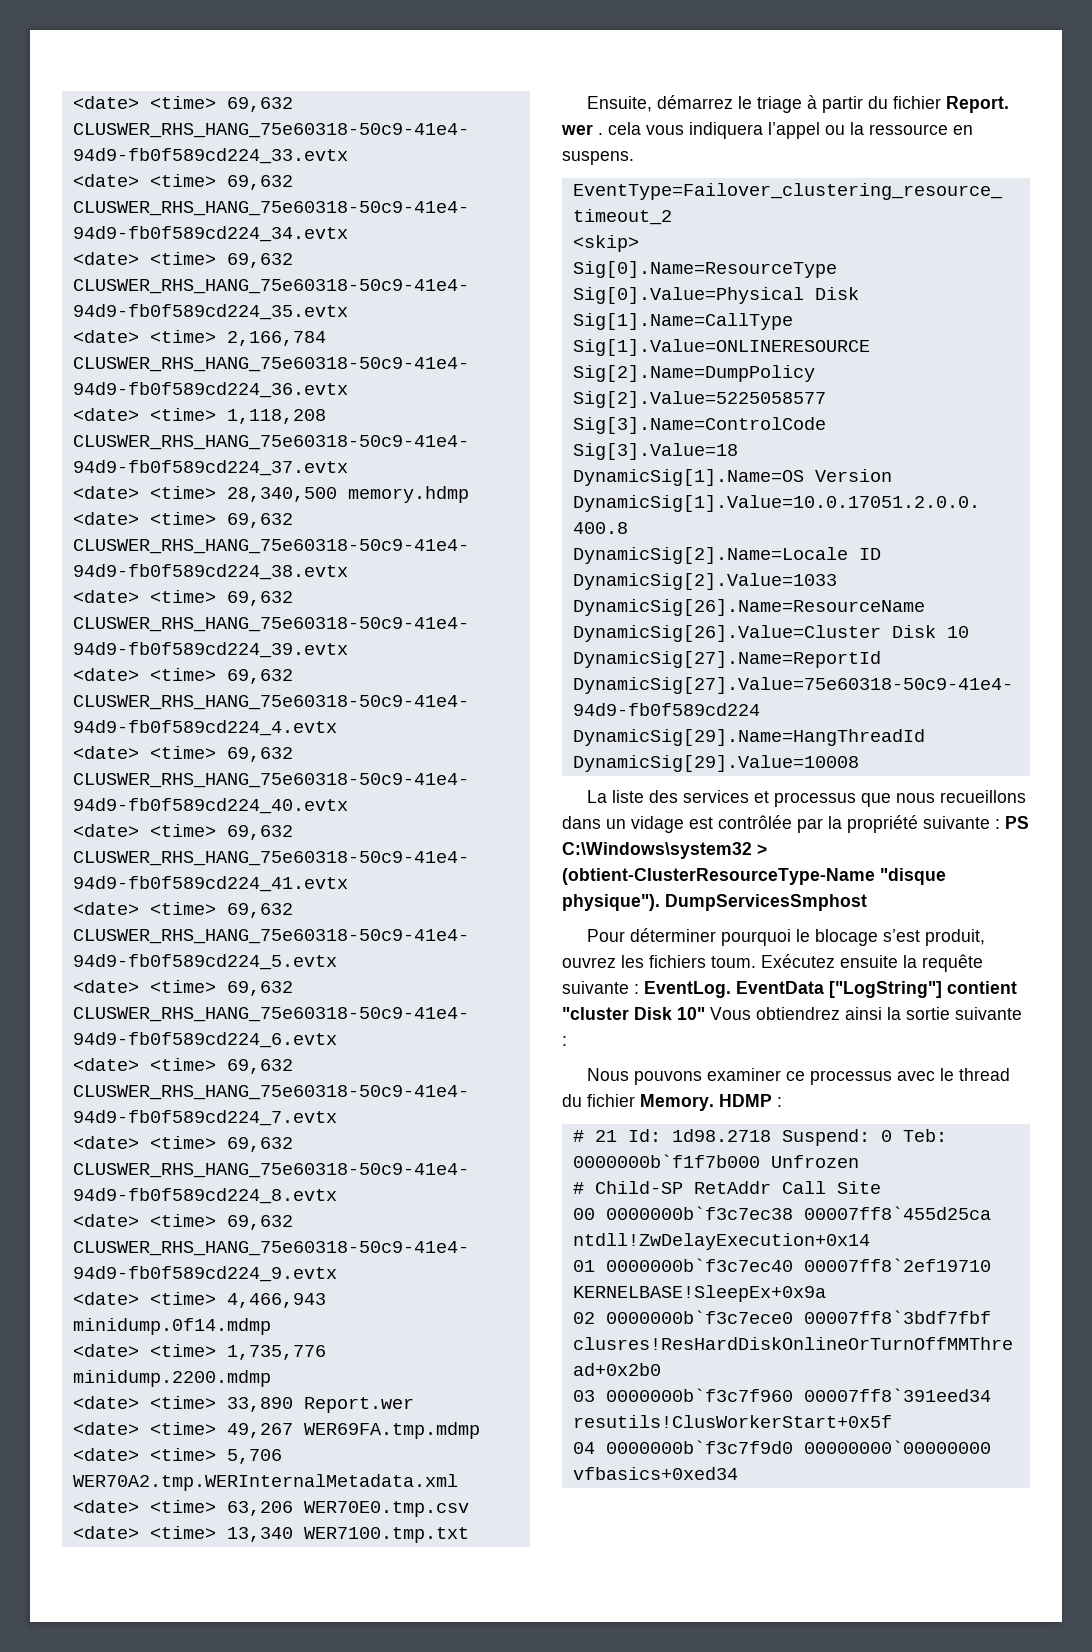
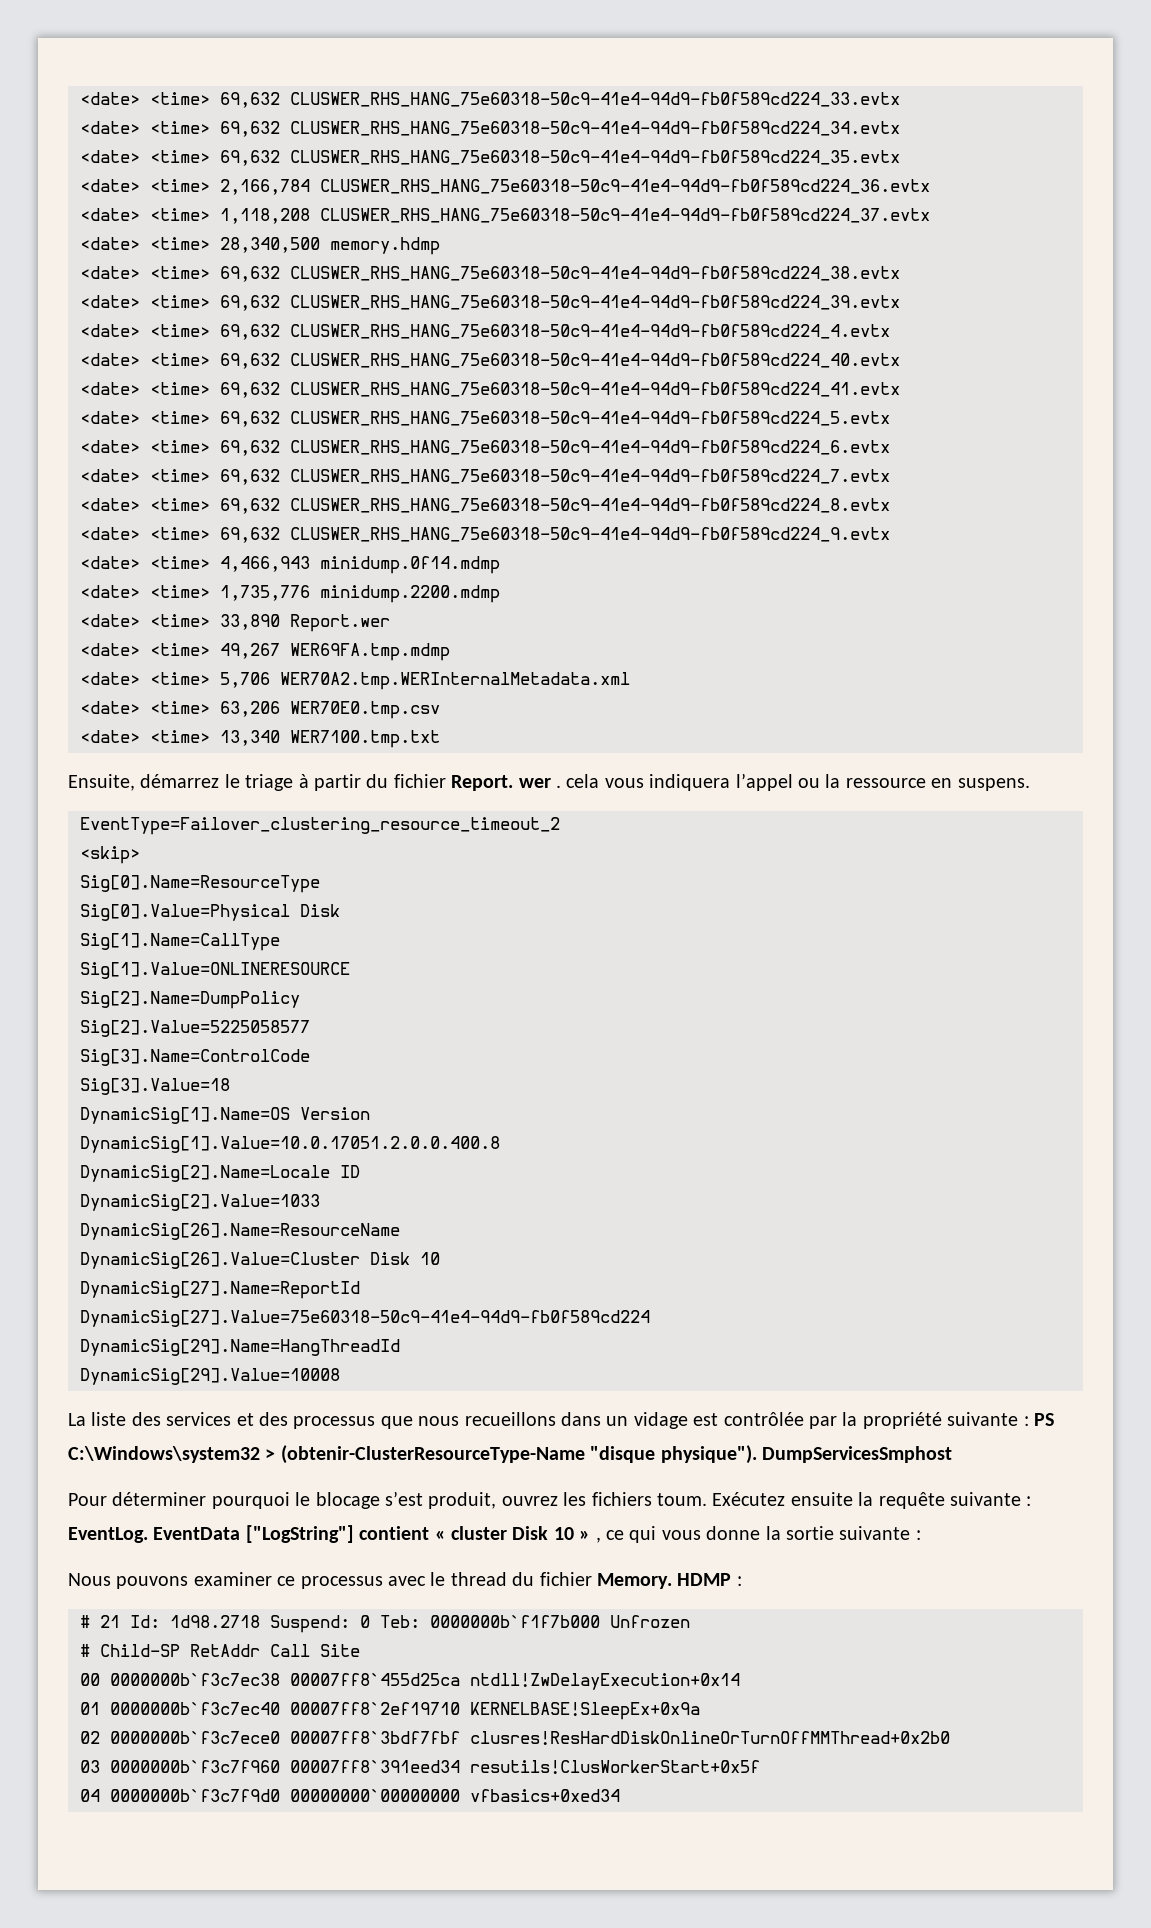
(770, 797) none -> [259,1412,288,1426] des
[562,868,875,885] (obtient-ClusterResourceType-Name -> [280,1445,585,1464] (obtenir-ClusterResourceType-Name
[562,1007,882,1020] "cluster Disk 10" Vous obtiendrez ainsi -> [434,1526,761,1543] « cluster Disk 10 » , ce qui vous donne

